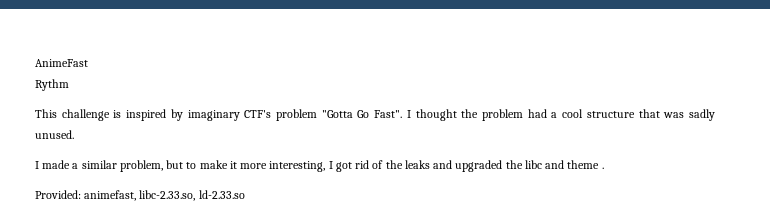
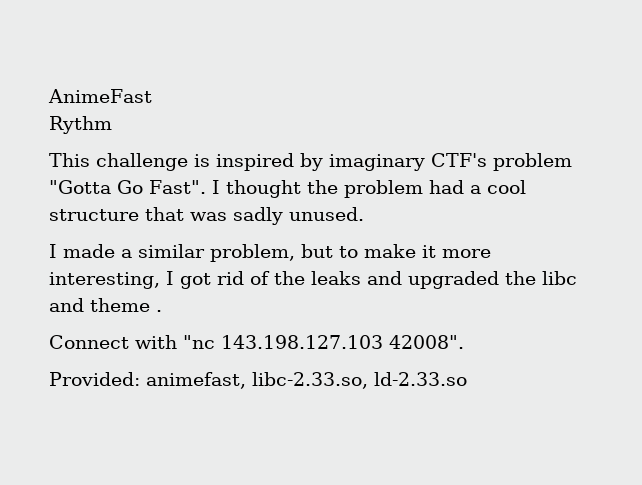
(604, 168) none -> [49,335,464,349] // Connect with "nc 143.198.127.103 42008".

